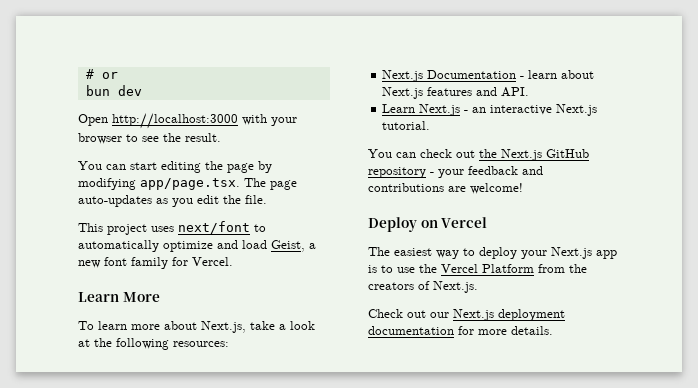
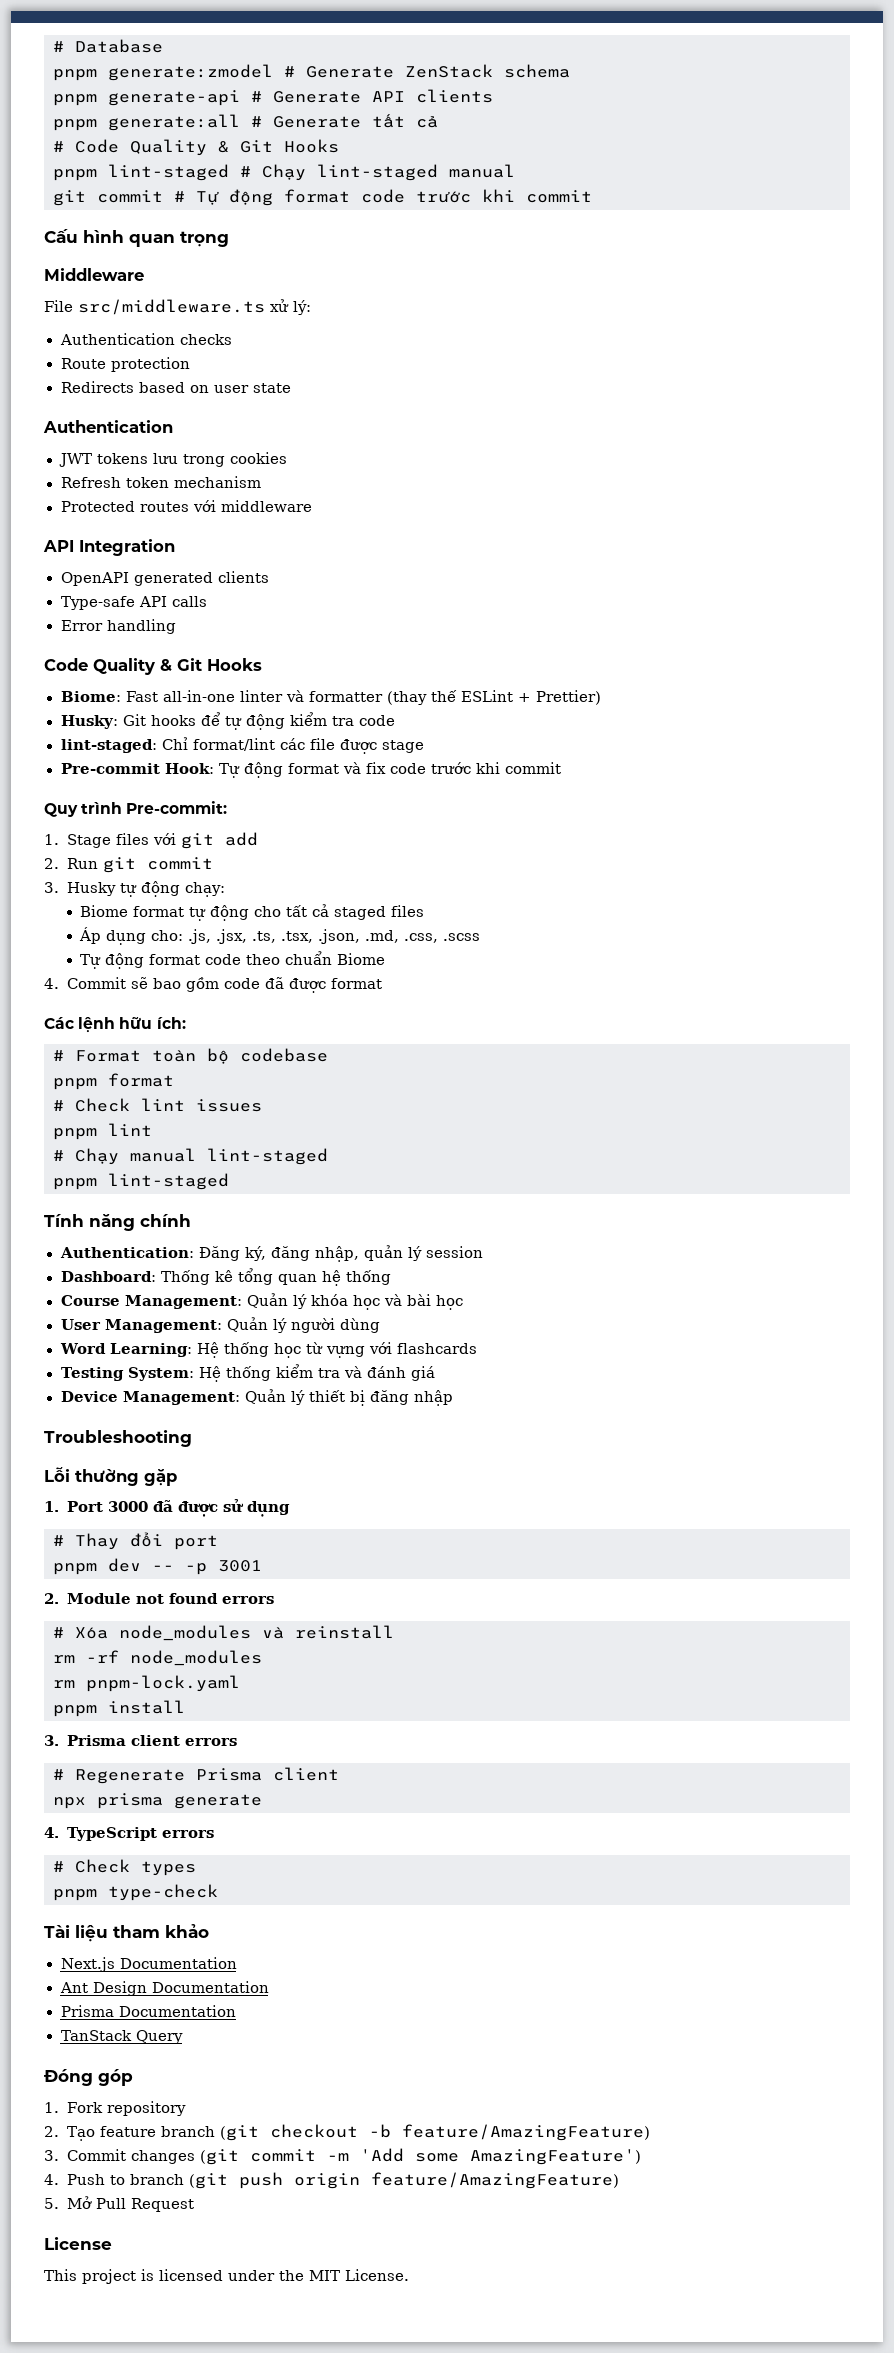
[85,69,118,79] [85,85,142,96] [78,113,297,129] [78,133,221,144] [78,161,272,173] [78,178,297,190] [78,195,267,207] [78,221,266,235] [78,240,316,252] [78,257,233,269] [78,292,160,302] [78,321,315,333] [78,338,229,350] [382,70,595,82] [382,87,530,99] [382,104,598,116] [382,121,431,130] [368,149,589,161] [368,166,543,178] [368,183,523,194] [368,217,488,232] [368,247,617,259] [368,264,587,273] [368,281,478,293] [368,309,565,321] [368,326,553,335] # or // bun dev // Open http://localhost:3000 with your browser to see the result. // You can start editing the page by modifying app/page.tsx. The page auto-updates as you edit the file. // This project uses next/font to automatically optimize and load Geist, a new font family for Vercel. // Learn More // To learn more about Next.js, take a look at the following resources: // Next.js Documentation - learn about Next.js features and API. // Learn Next.js - an interactive Next.js tutorial. // You can check out the Next.js GitHub repository - your feedback and contributions are welcome! // Deploy on Vercel // The easiest way to deploy your Next.js app is to use the Vercel Platform from the creators of Next.js. // Check out our Next.js deployment documentation for more details. -> [53,39,163,53] [53,64,570,81] [53,89,493,106] [53,114,438,131] [53,139,339,156] [53,164,515,181] [53,189,592,206] [44,229,229,247] [44,268,144,281] [44,299,311,315] [59,333,232,345] [60,357,190,372] [60,381,291,393] [43,420,173,433] [58,452,287,467] [60,476,261,488] [60,500,312,512] [43,539,175,556] [60,571,269,586] [60,596,207,610] [60,619,176,634] [44,658,262,675] [60,690,602,705] [60,712,395,730] [60,737,424,754] [60,762,561,778] [44,801,228,817] [44,832,258,849] [44,857,213,873] [44,881,225,897] [80,904,425,921] [79,927,481,945] [80,951,386,969] [44,977,382,993] [44,1016,186,1033] [53,1048,328,1064] [53,1073,174,1090] [53,1098,262,1112] [53,1123,152,1140] [53,1148,328,1165] [53,1173,229,1190] [44,1214,191,1231] [59,1245,484,1262] [60,1268,391,1286] [60,1293,463,1310] [60,1317,380,1333] [59,1342,478,1358] [60,1364,436,1382] [60,1389,453,1406] [44,1430,192,1447] [44,1467,177,1486] [44,1499,290,1517] [53,1532,218,1550] [53,1558,262,1575] [44,1593,274,1604] [53,1625,394,1641] [53,1650,262,1666] [53,1675,240,1692] [53,1700,185,1717] [44,1735,237,1746] [53,1767,339,1784] [53,1793,262,1809] [44,1827,215,1841] [53,1859,196,1876] [53,1884,218,1901] [44,1924,209,1942] [60,1957,237,1972] [59,1981,269,1996] [60,2005,236,2017] [60,2030,184,2044] [44,2069,133,2086] [44,2101,186,2116] [44,2124,650,2141] [44,2148,641,2165] [44,2172,619,2189] [44,2196,194,2212] [44,2237,112,2250] [44,2269,409,2284] # Database // pnpm generate:zmodel # Generate ZenStack schema // pnpm generate-api # Generate API clients // pnpm generate:all # Generate tất cả // # Code Quality & Git Hooks // pnpm lint-staged # Chạy lint-staged manual // git commit # Tự động format code trước khi commit // Cấu hình quan trọng // Middleware // File src/middleware.ts xử lý: // Authentication checks // Route protection // Redirects based on user state // Authentication // JWT tokens lưu trong cookies // Refresh token mechanism // Protected routes với middleware // API Integration // OpenAPI generated clients // Type-safe API calls // Error handling // Code Quality & Git Hooks // Biome: Fast all-in-one linter và formatter (thay thế ESLint + Prettier) // Husky: Git hooks để tự động kiểm tra code // lint-staged: Chỉ format/lint các file được stage // Pre-commit Hook: Tự động format và fix code trước khi commit // Quy trình Pre-commit: // 1. Stage files với git add // 2. Run git commit // 3. Husky tự động chạy: // Biome format tự động cho tất cả staged files // Áp dụng cho: .js, .jsx, .ts, .tsx, .json, .md, .css, .scss // Tự động format code theo chuẩn Biome // 4. Commit sẽ bao gồm code đã được format // Các lệnh hữu ích: // # Format toàn bộ codebase // pnpm format // # Check lint issues // pnpm lint // # Chạy manual lint-staged // pnpm lint-staged // Tính năng chính // Authentication: Đăng ký, đăng nhập, quản lý session // Dashboard: Thống kê tổng quan hệ thống // Course Management: Quản lý khóa học và bài học // User Management: Quản lý người dùng // Word Learning: Hệ thống học từ vựng với flashcards // Testing System: Hệ thống kiểm tra và đánh giá // Device Management: Quản lý thiết bị đăng nhập // Troubleshooting // Lỗi thường gặp // 1. Port 3000 đã được sử dụng // # Thay đổi port // pnpm dev -- -p 3001 // 2. Module not found errors // # Xóa node_modules và reinstall // rm -rf node_modules // rm pnpm-lock.yaml // pnpm install // 3. Prisma client errors // # Regenerate Prisma client // npx prisma generate // 4. TypeScript errors // # Check types // pnpm type-check // Tài liệu tham khảo // Next.js Documentation // Ant Design Documentation // Prisma Documentation // TanStack Query // Đóng góp // 1. Fork repository // 2. Tạo feature branch (git checkout -b feature/AmazingFeature) // 3. Commit changes (git commit -m 'Add some AmazingFeature') // 4. Push to branch (git push origin feature/AmazingFeature) // 5. Mở Pull Request // License // This project is licensed under the MIT License.

